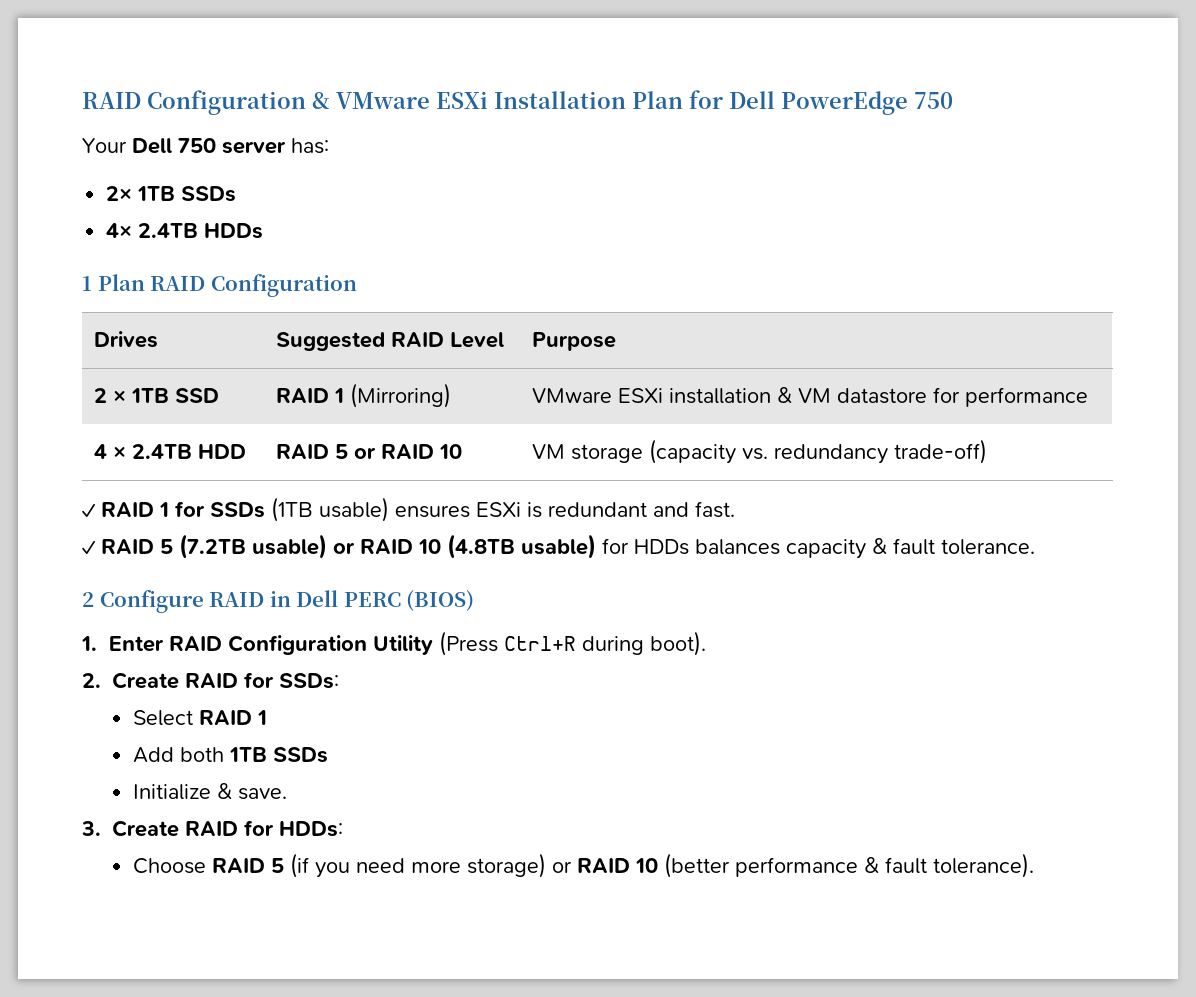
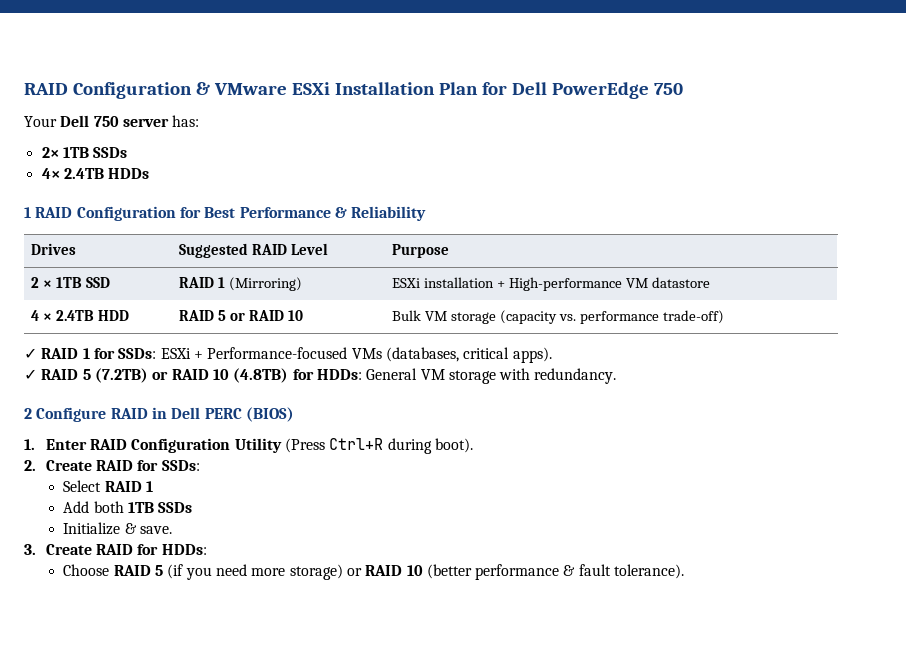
[97,274,357,297] Plan RAID Configuration -> [35,206,427,221] RAID Configuration for Best Performance & Reliability
[532,388,613,403] VMware -> (303, 284) none
[777,387,793,403] & -> [497,277,623,291] + High-performance
[933,387,1089,407] for performance -> (710, 282) none
(463, 451) none -> [392,310,422,321] Bulk
[774,444,889,464] redundancy -> [579,311,659,324] performance
[210,497,735,522] SSDs (1TB usable) ensures ESXi is redundant and fast. -> [118,347,552,363] SSDs: ESXi + Performance-focused VMs (databases, critical apps).
[179,534,1035,559] (7.2TB usable) or RAID 10 (4.8TB usable) for HDDs balances capacity & fault tolerance. -> [94,368,617,384] (7.2TB) or RAID 10 (4.8TB) for HDDs: General VM storage with redundancy.

